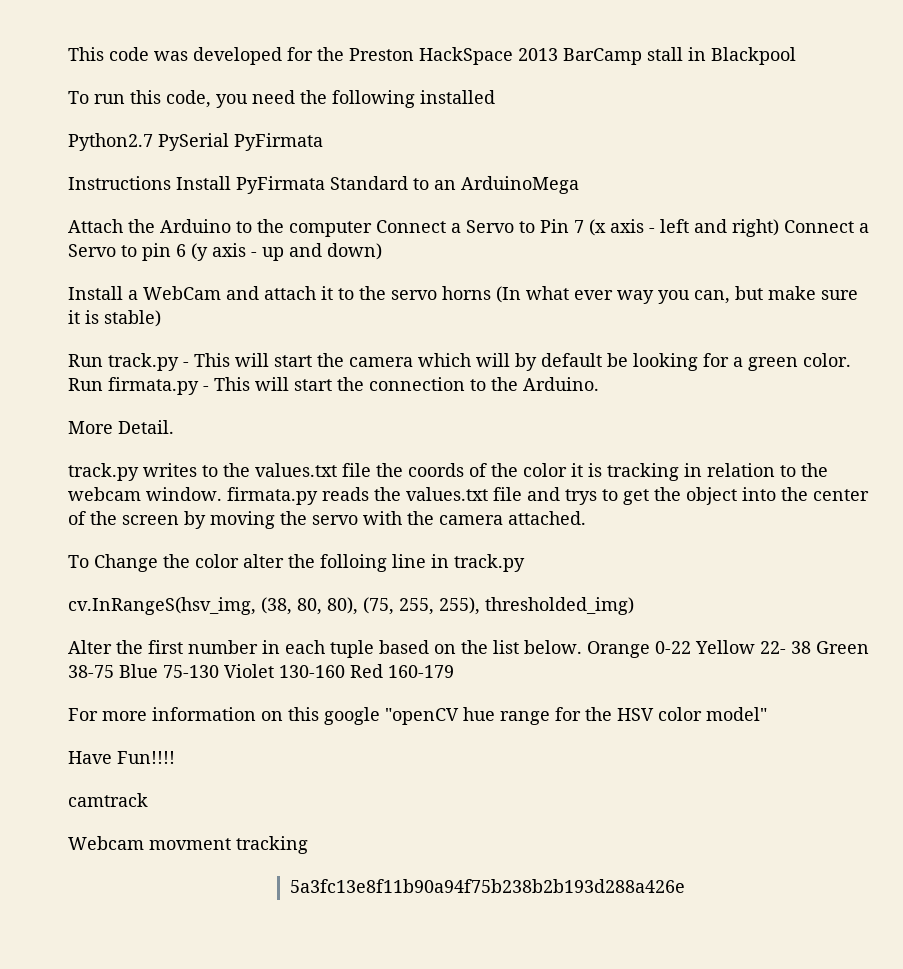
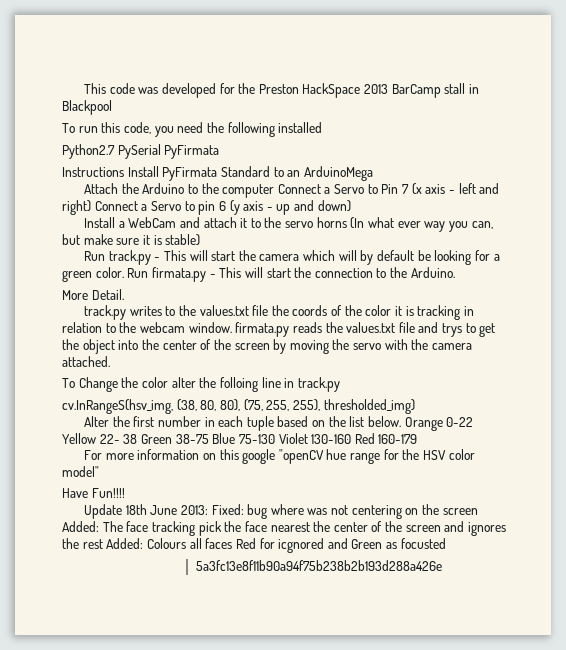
[68,793,148,807] [68,836,308,854] camtrack // Webcam movment tracking -> [83,504,478,519] [62,521,507,536] [62,538,446,553] Update 18th June 2013: Fixed: bug where was not centering on the screen Added: The face tracking pick the face nearest the center of the screen and ignores the rest Added: Colours all faces Red for icgnored and Green as focusted

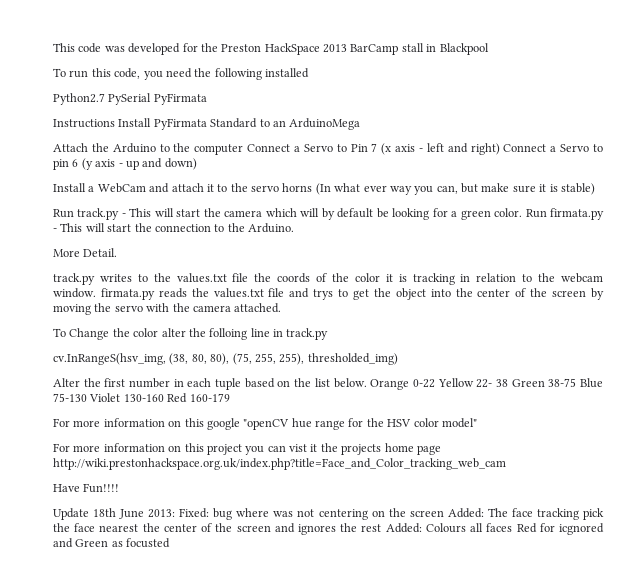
(99, 471) none -> [53,443,441,455] [53,458,506,470] // For more information on this project you can vist it the projects home page http://wiki.prestonhackspace.org.uk/index.php?title=Face_and_Color_tracking_web_cam
[195,560,442,571] // 5a3fc13e8f11b90a94f75b238b2b193d288a426e -> (171, 543) none

